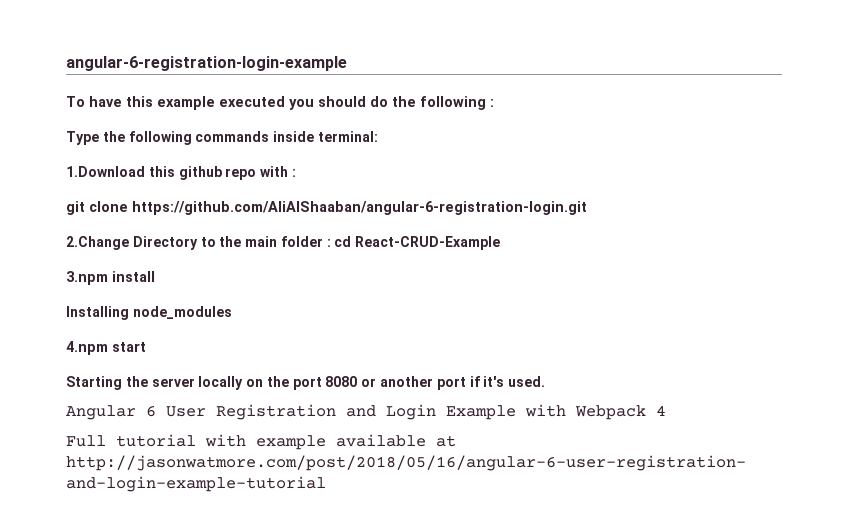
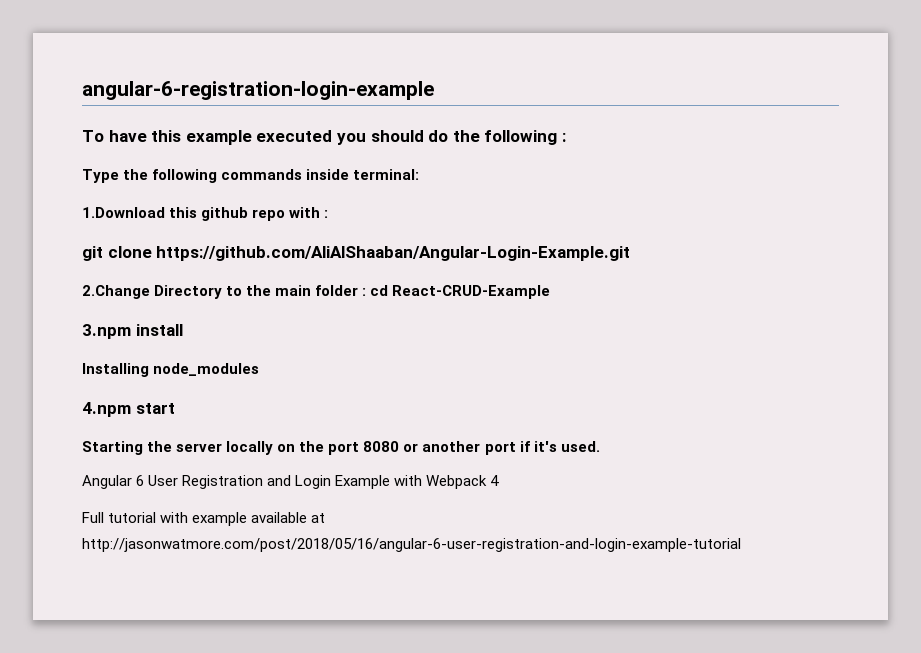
[132,201,587,215] https://github.com/AliAlShaaban/angular-6-registration-login.git -> [156,246,631,261] https://github.com/AliAlShaaban/Angular-Login-Example.git

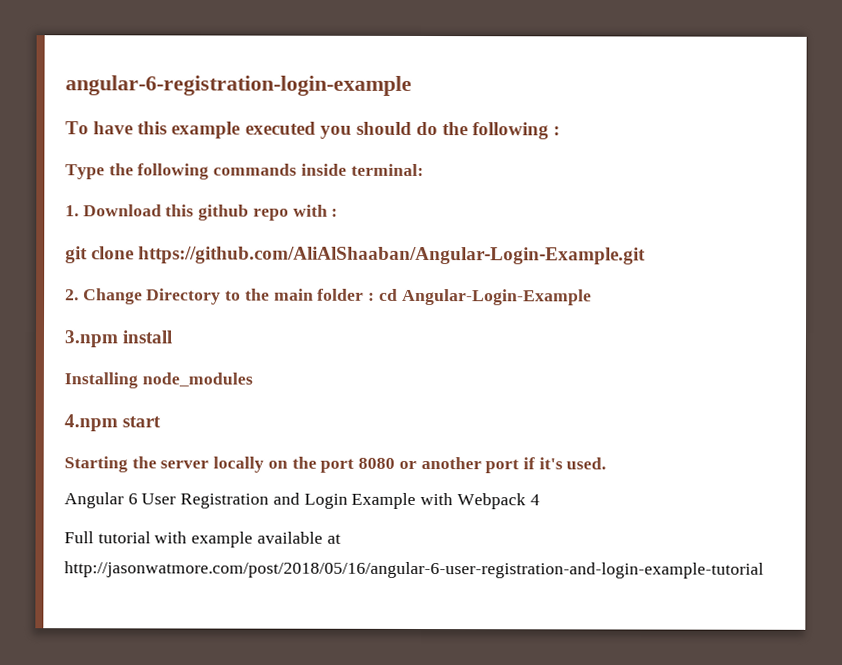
[82,207,165,218] 1.Download -> [65,204,162,217] 1. Download
[82,285,150,299] 2.Change -> [65,288,143,305] 2. Change
[392,285,551,299] React-CRUD-Example -> [401,288,592,306] Angular-Login-Example

